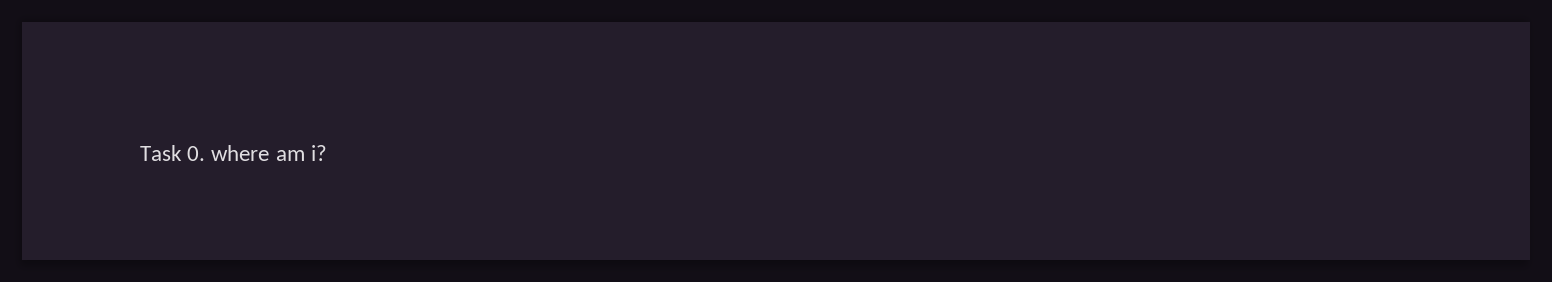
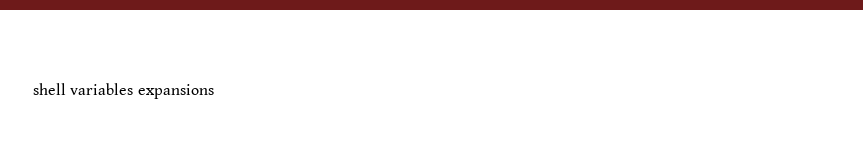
[140,145,327,161] Task 0. where am i? -> [33,83,214,99] shell variables expansions

